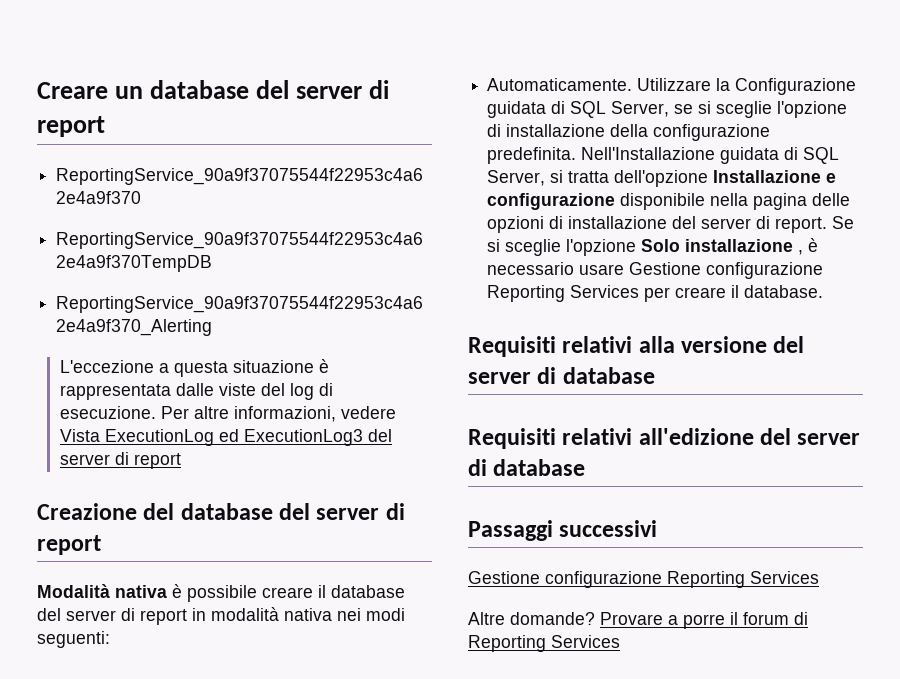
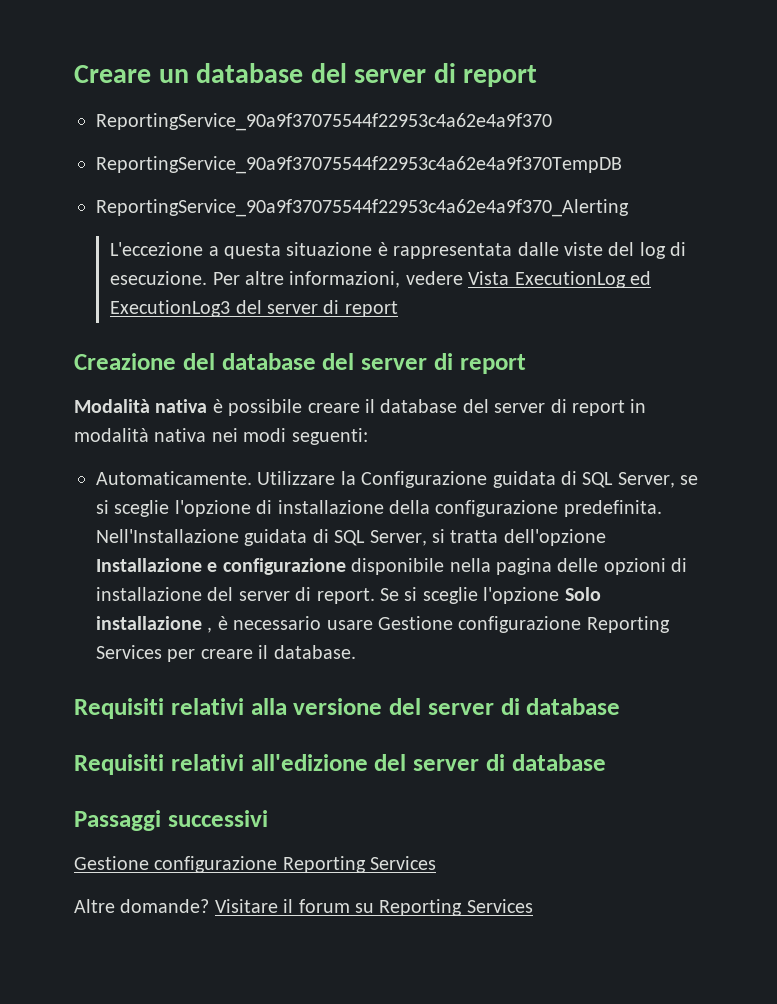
[600,612,725,629] Provare a porre -> [214,899,278,913] Visitare
[794,612,808,625] di -> [355,903,374,913] su

